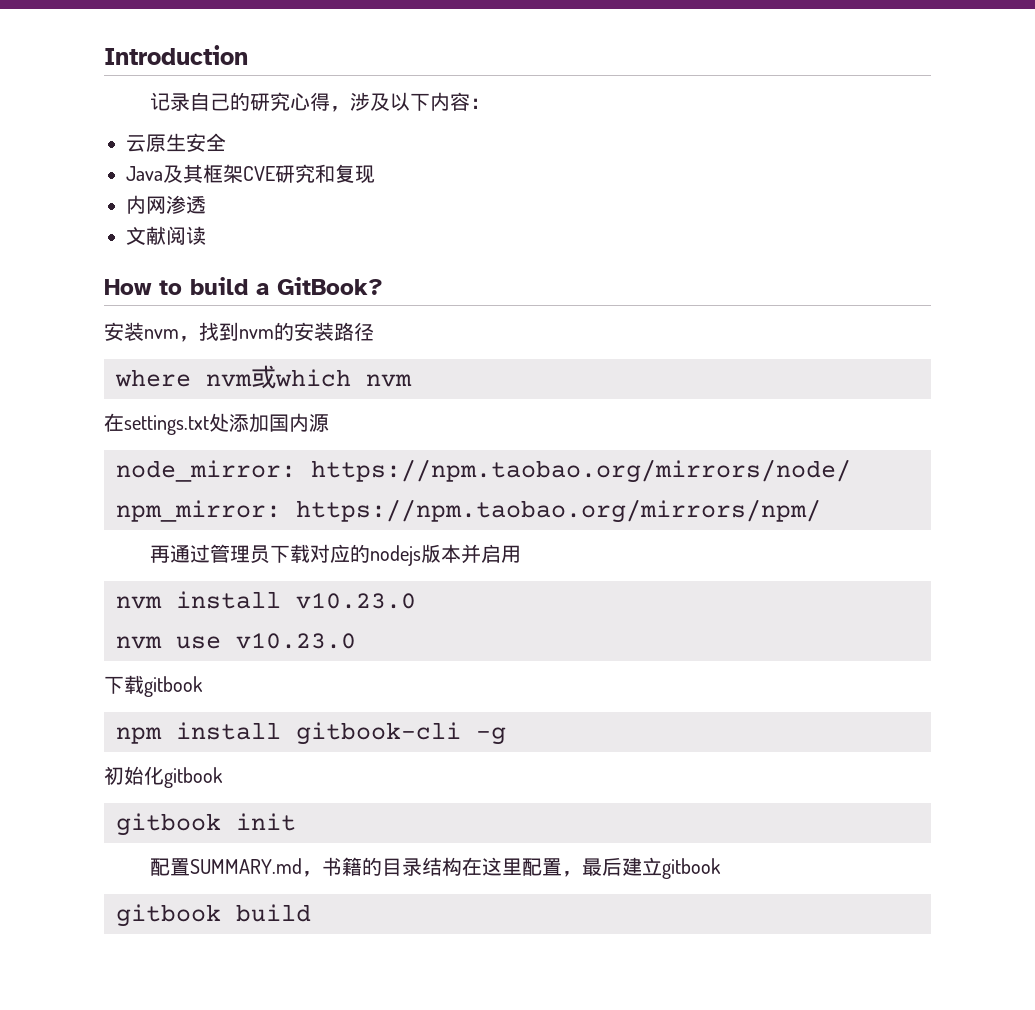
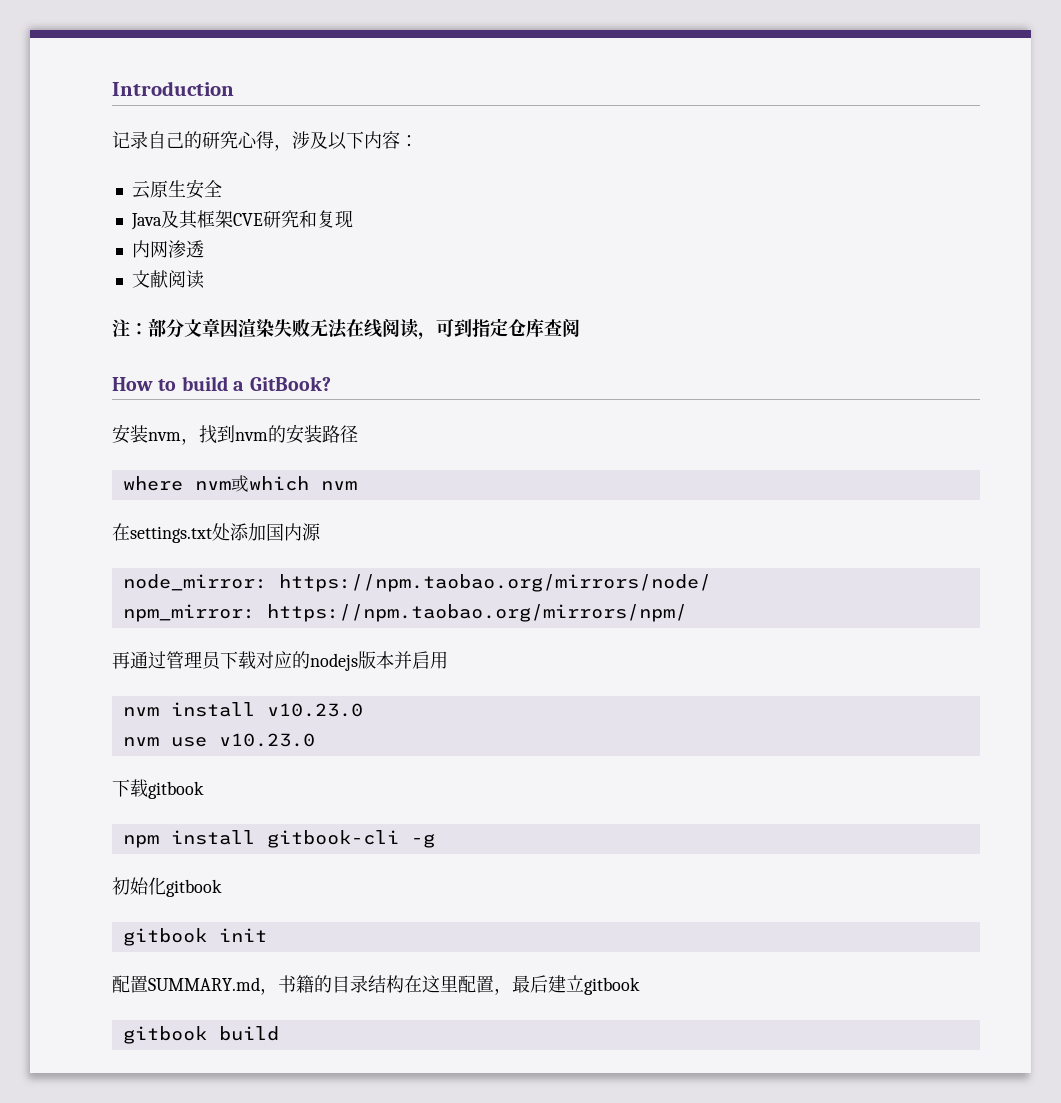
(206, 235) none -> [112,318,580,340] // 注：部分文章因渲染失败无法在线阅读，可到指定仓库查阅

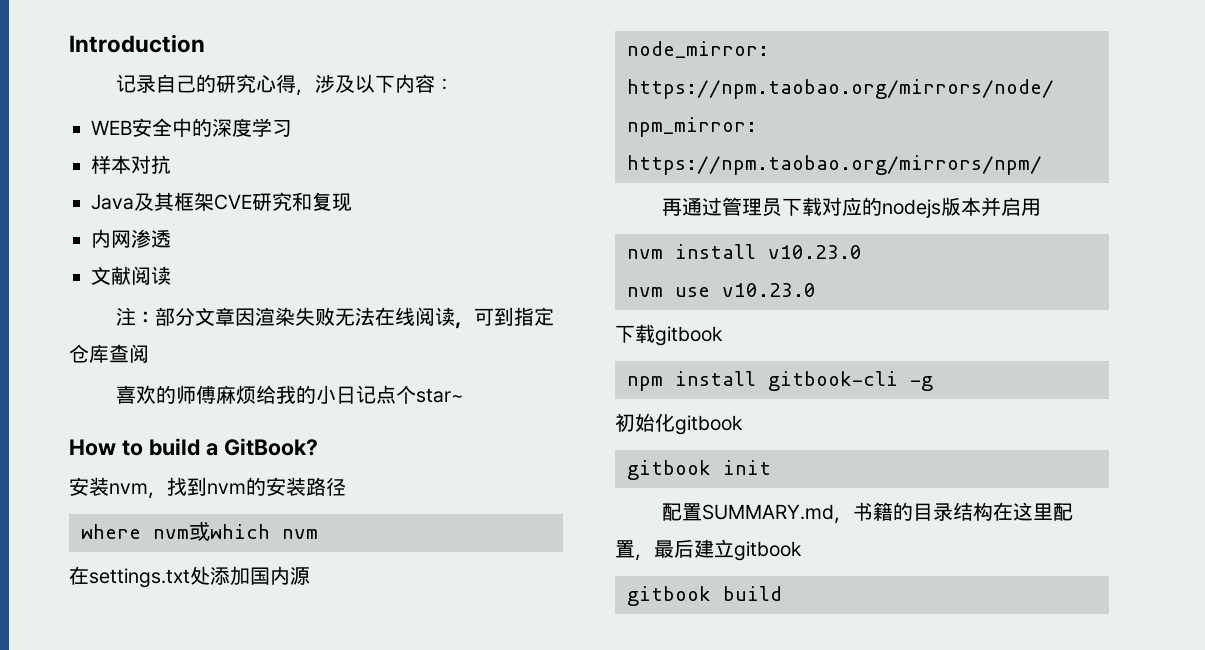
[131,180,186,199] 云原生 -> [91,120,132,135] WEB
(222, 188) none -> [172,118,292,137] [91,155,171,174] 中的深度学习 // 样本对抗
(580, 328) none -> [116,385,465,404] // 喜欢的师傅麻烦给我的小日记点个star~

